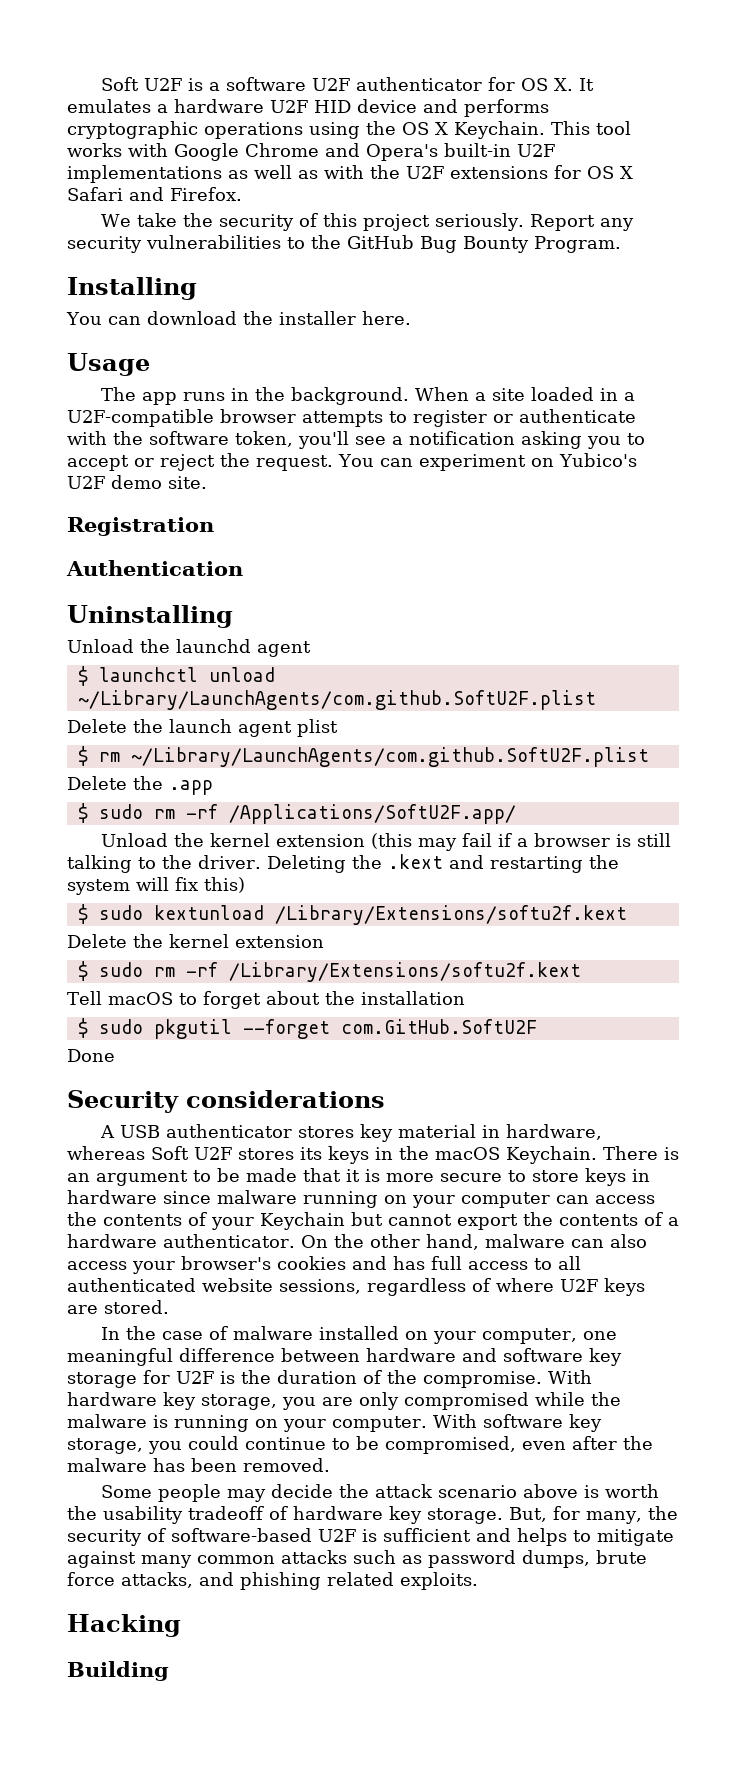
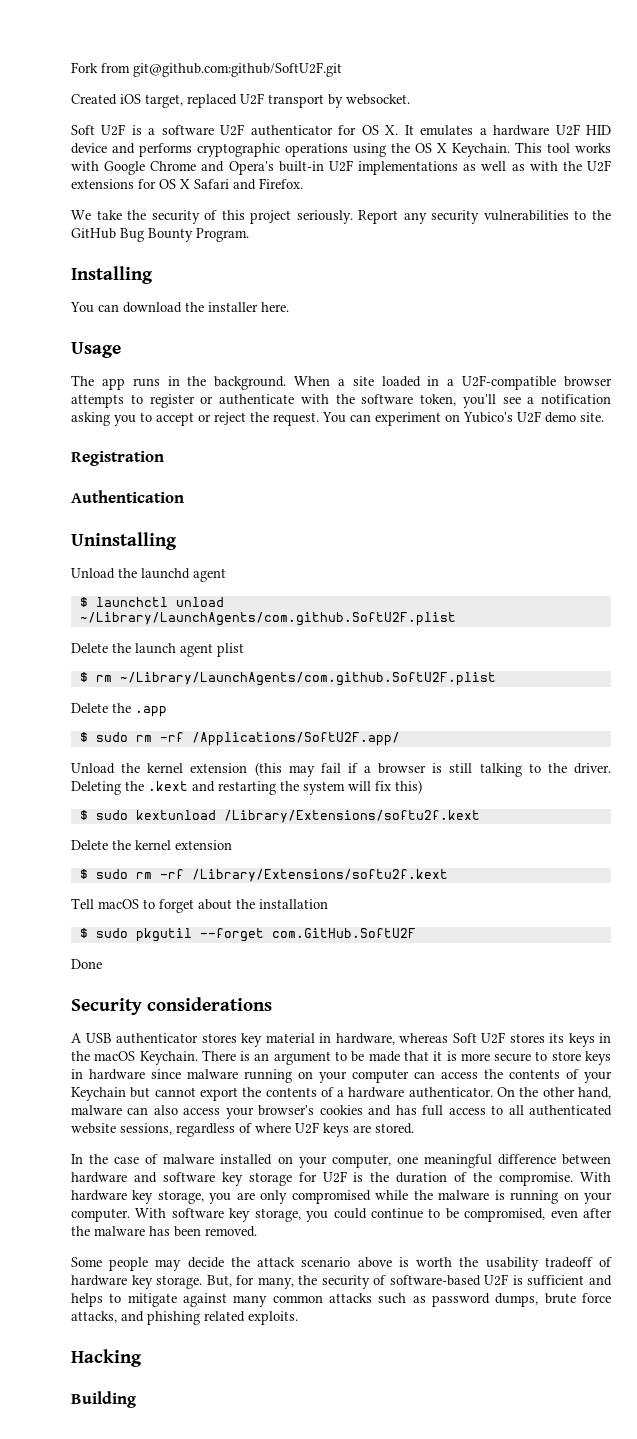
(101, 84) none -> [71,62,342,77] [71,93,410,108] Fork from git@github.com:github/SoftU2F.git // Created iOS target, replaced U2F transport by websocket. //

